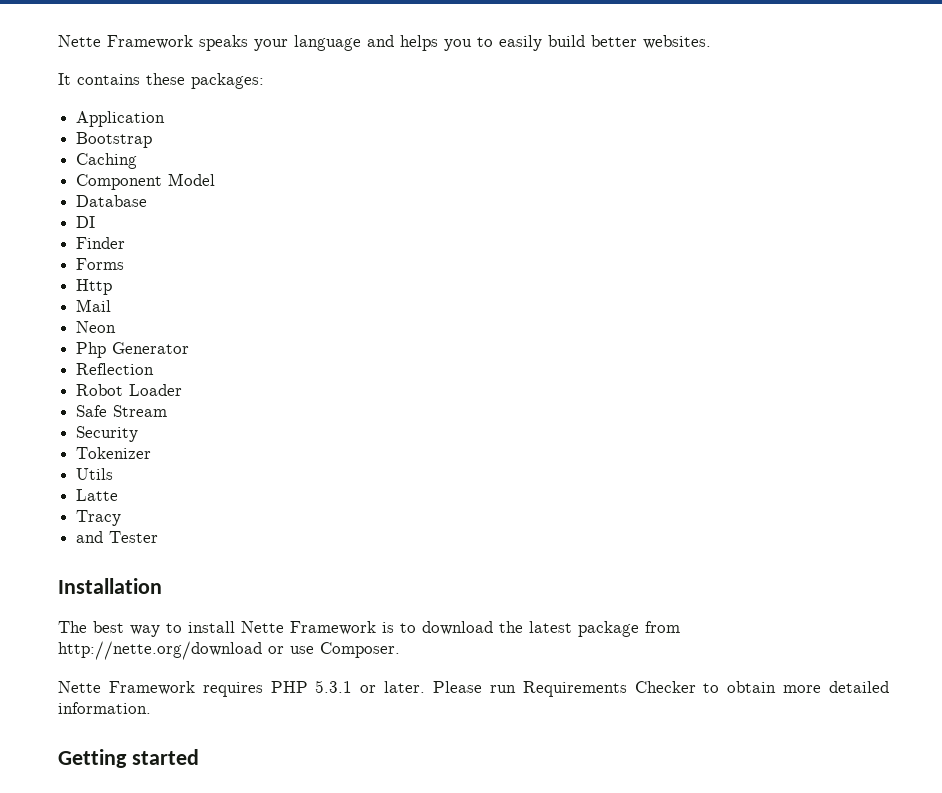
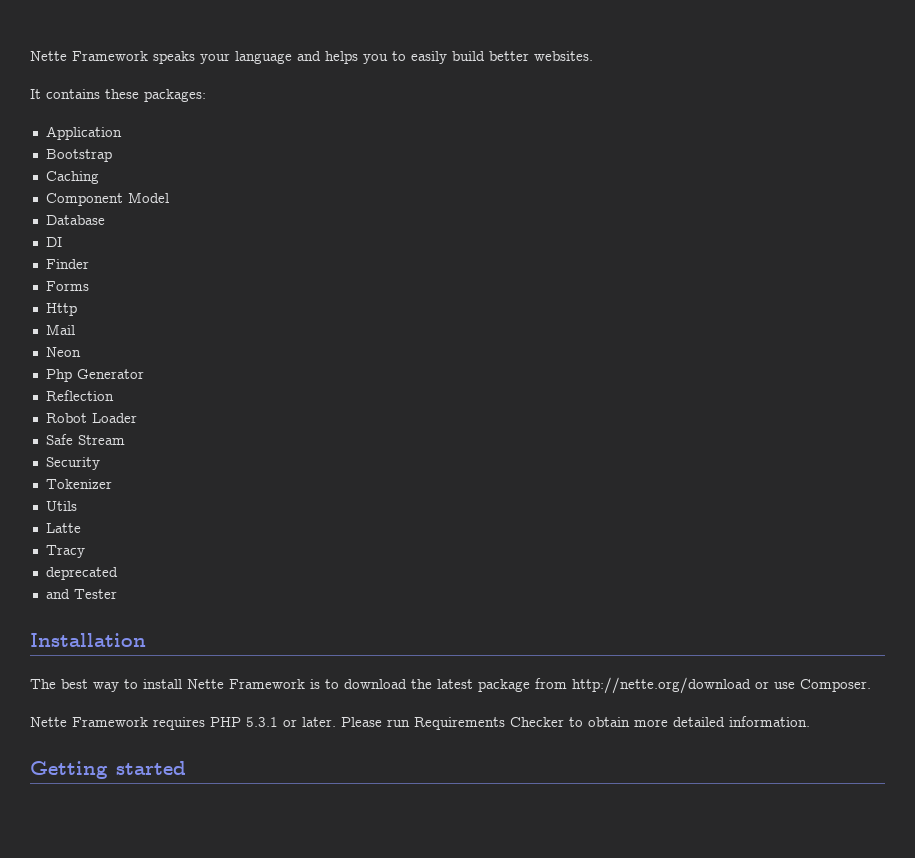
(122, 518) none -> [45,567,118,580] // deprecated

